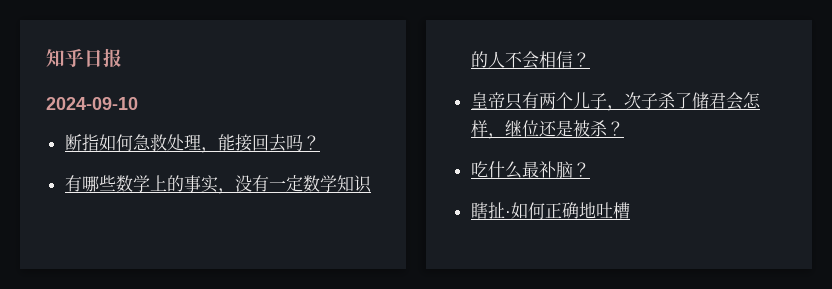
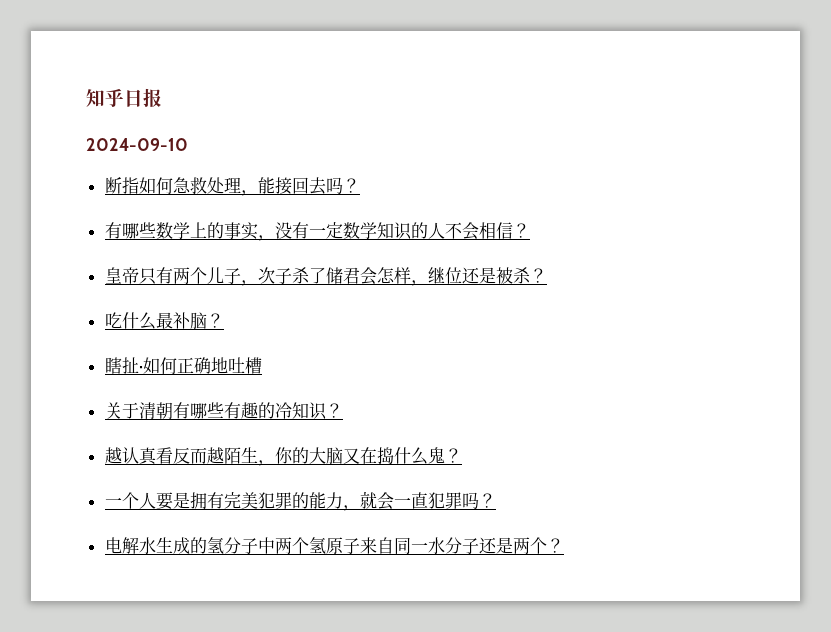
(630, 210) none -> [104,402,343,420] [104,447,462,466] [104,491,496,511] [104,537,564,554] // 关于清朝有哪些有趣的冷知识？ // 越认真看反而越陌生，你的大脑又在捣什么鬼？ // 一个人要是拥有完美犯罪的能力，就会一直犯罪吗？ // 电解水生成的氢分子中两个氢原子来自同一水分子还是两个？

